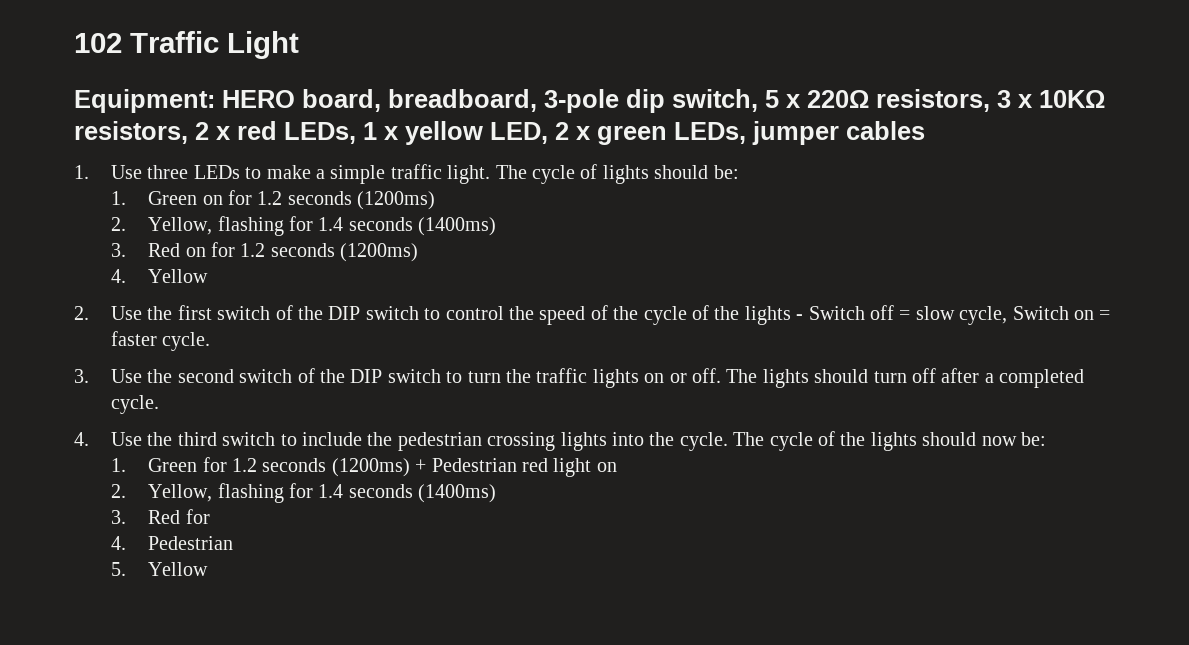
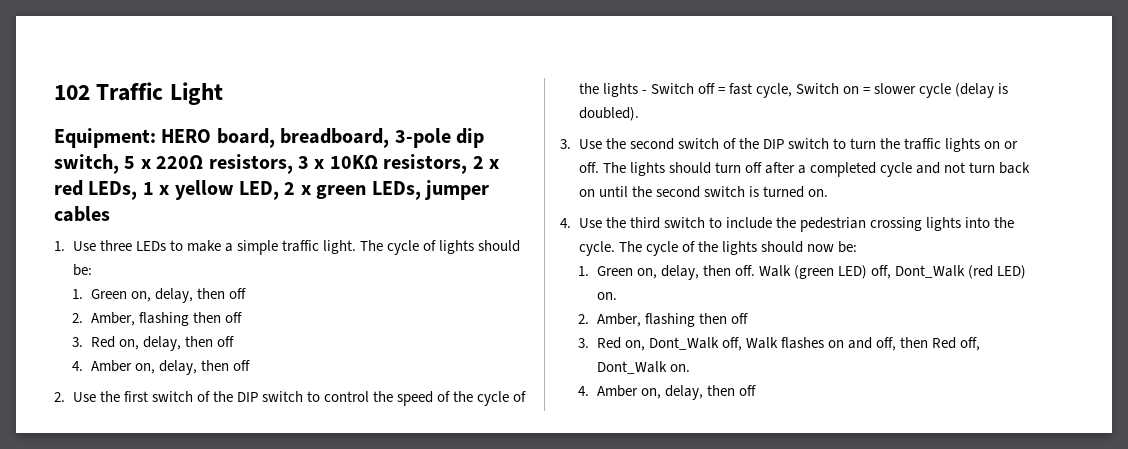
[202,190,436,210] [111,216,497,236] [111,242,419,262] [111,269,209,283] on for 1.2 seconds (1200ms) // 2. Yellow, flashing for 1.4 seconds (1400ms) // 3. Red on for 1.2 seconds (1200ms) // 4. Yellow -> [130,288,246,303] [72,312,242,326] [72,336,234,351] [72,360,250,375] on, delay, then off // 2. Amber, flashing then off // 3. Red on, delay, then off // 4. Amber on, delay, then off
[915,306,955,320] slow -> [728,83,752,95] fast
[111,331,211,351] faster cycle. -> [874,83,1009,98] [578,107,639,121] slower cycle (delay is doubled).
[111,395,160,414] cycle. -> [879,162,1031,177] [578,186,828,198] cycle and not turn back on until the second switch is turned on.
[202,457,617,477] [111,483,497,503] [111,509,210,524] [111,536,234,550] [111,562,209,576] for 1.2 seconds (1200ms) + Pedestrian red light on // 2. Yellow, flashing for 1.4 seconds (1400ms) // 3. Red for // 4. Pedestrian // 5. Yellow -> [636,265,1027,280] [596,292,617,300] [578,313,748,327] [578,337,981,351] [596,361,690,374] [578,385,756,400] on, delay, then off. Walk (green LED) off, Dont_Walk (red LED) on. // 2. Amber, flashing then off // 3. Red on, Dont_Walk off, Walk flashes on and off, then Red off, Dont_Walk on. // 4. Amber on, delay, then off

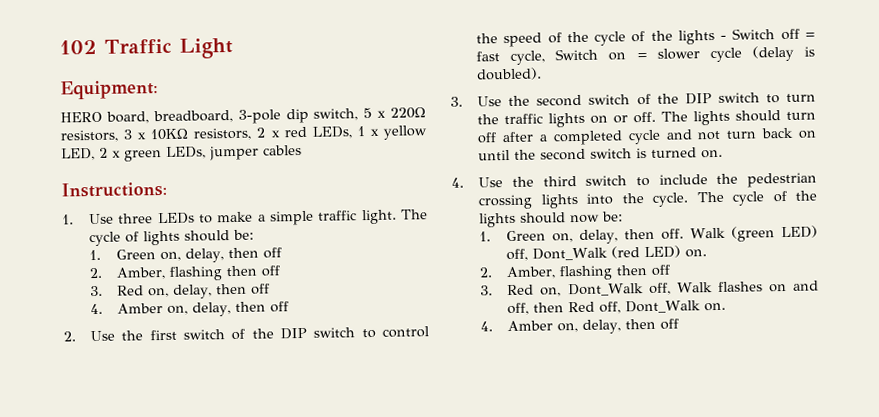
(156, 138) none -> (158, 90) //
(110, 214) none -> [61,181,167,198] // Instructions:

